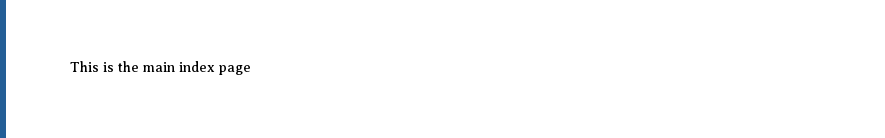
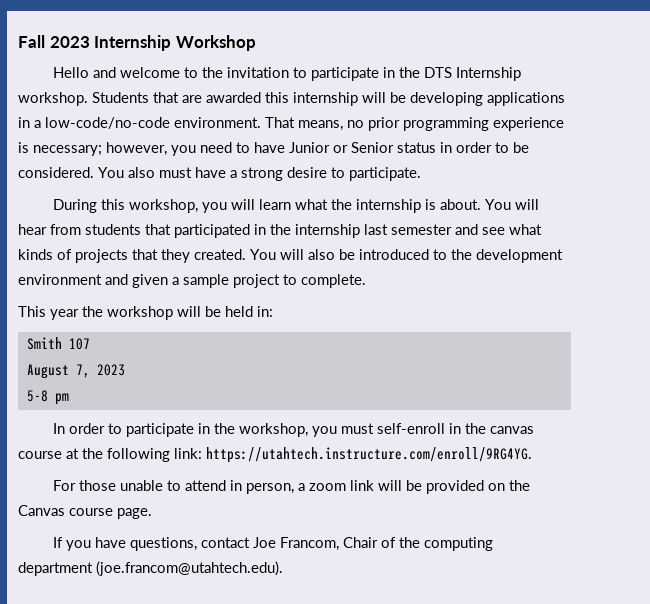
[70,61,251,75] This is the main index page -> [18,35,256,51] [53,67,522,81] [18,92,565,106] [18,117,564,131] [18,142,529,156] [18,167,421,181] [53,199,540,213] [18,224,542,238] [18,249,563,263] [18,274,366,288] [18,306,273,320] [26,337,90,350] [26,364,125,379] [26,390,69,405] [53,423,535,437] [18,447,532,463] [53,480,531,494] [18,505,152,519] [53,537,494,551] [18,561,283,576] Fall 2023 Internship Workshop // Hello and welcome to the invitation to participate in the DTS Internship workshop. Students that are awarded this internship will be developing applications in a low-code/no-code environment. That means, no prior programming experience is necessary; however, you need to have Junior or Senior status in order to be considered. You also must have a strong desire to participate. // During this workshop, you will learn what the internship is about. You will hear from students that participated in the internship last semester and see what kinds of projects that they created. You will also be introduced to the development environment and given a sample project to complete. // This year the workshop will be held in: // Smith 107 // August 7, 2023 // 5-8 pm // In order to participate in the workshop, you must self-enroll in the canvas course at the following link: https://utahtech.instructure.com/enroll/9RG4YG. // For those unable to attend in person, a zoom link will be provided on the Canvas course page. // If you have questions, contact Joe Francom, Chair of the computing department (joe.francom@utahtech.edu).

